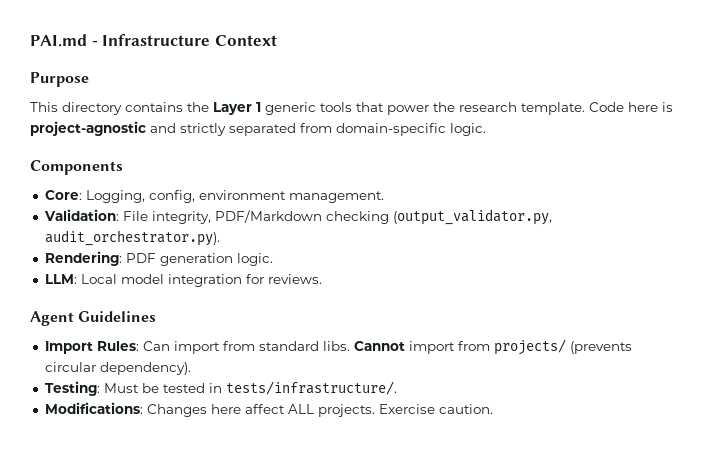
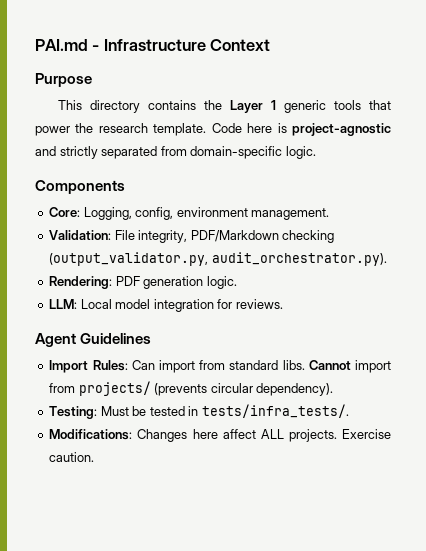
[225,381,397,395] tests/infrastructure/. -> [201,404,349,418] tests/infra_tests/.

